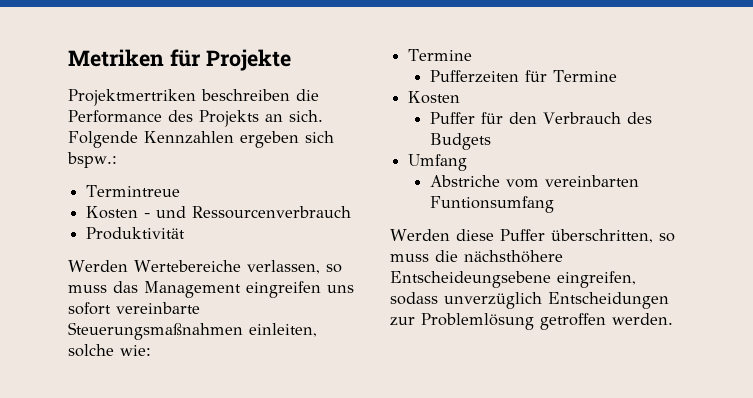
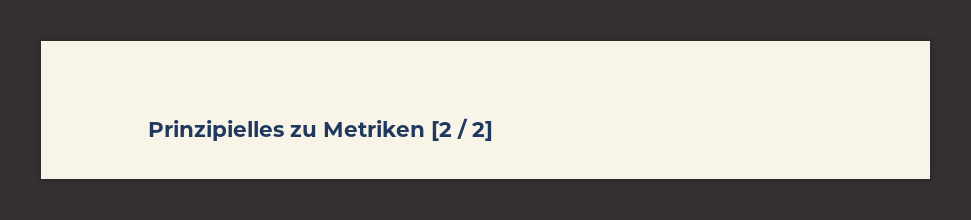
[68,49,291,71] [68,89,319,106] [68,110,323,127] [68,131,334,148] [67,152,117,168] [86,185,181,197] [86,206,352,219] [86,227,186,240] [68,260,342,274] [68,281,354,298] [68,302,200,315] [68,322,317,340] [68,344,151,357] [408,49,473,61] [430,70,618,83] [408,91,461,104] [430,112,653,124] [430,133,492,150] [408,154,468,171] [430,175,640,188] [430,196,555,213] [390,229,675,243] [390,250,563,263] [390,271,636,288] [390,292,669,309] [390,313,673,330] Metriken für Projekte // Projektmertriken beschreiben die Performance des Projekts an sich. Folgende Kennzahlen ergeben sich bspw.: // Termintreue // Kosten - und Ressourcenverbrauch // Produktivität // Werden Wertebereiche verlassen, so muss das Management eingreifen uns sofort vereinbarte Steuerungsmaßnahmen einleiten, solche wie: // Termine // Pufferzeiten für Termine // Kosten // Puffer für den Verbrauch des Budgets // Umfang // Abstriche vom vereinbarten Funtionsumfang // Werden diese Puffer überschritten, so muss die nächsthöhere Entscheideungsebene eingreifen, sodass unverzüglich Entscheidungen zur Problemlösung getroffen werden. -> [148,118,493,141] Prinzipielles zu Metriken [2 / 2]

